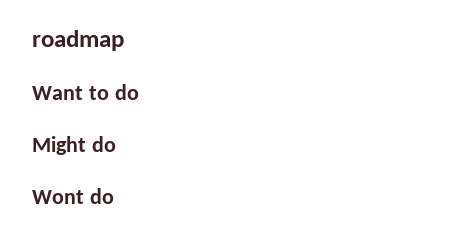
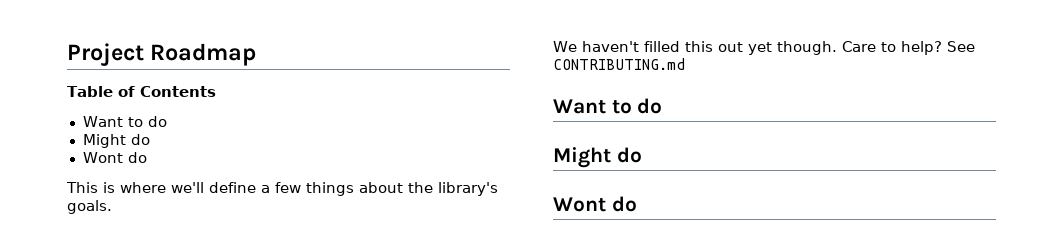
[32,30,124,51] [32,84,139,100] [32,136,116,155] [32,188,114,204] roadmap // Want to do // Might do // Wont do -> [67,43,257,66] [67,86,216,97] [82,116,167,127] [82,134,150,148] [82,152,147,163] [66,182,498,196] [67,200,112,214] [553,41,975,55] [553,58,685,70] [553,98,663,114] [553,147,642,168] [553,196,637,212] Project Roadmap // Table of Contents // Want to do // Might do // Wont do // This is where we'll define a few things about the library's goals. // We haven't filled this out yet though. Care to help? See CONTRIBUTING.md // Want to do // Might do // Wont do

